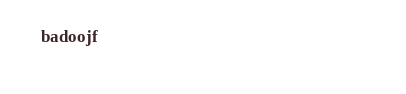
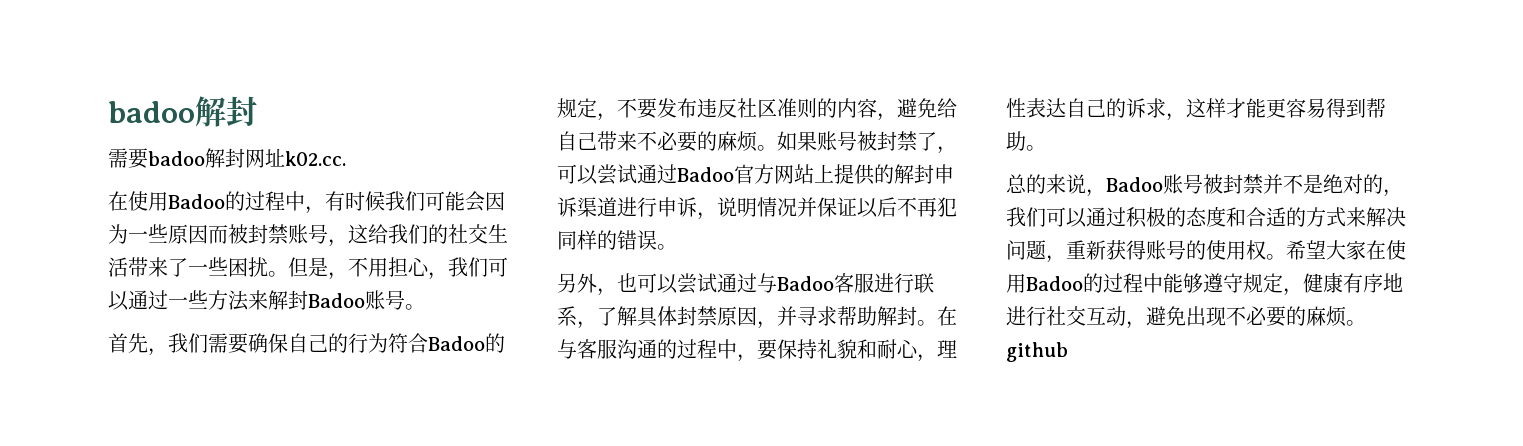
[41,30,98,46] badoojf -> [108,96,257,127] [108,148,346,169] [108,191,505,214] [108,224,508,247] [108,257,508,280] [108,290,425,311] [108,333,505,356] [557,98,957,121] [557,131,957,154] [557,164,954,185] [557,197,957,220] [557,230,677,250] [557,273,934,296] [557,306,957,329] [557,339,957,362] [1006,98,1386,121] [1006,131,1046,151] [1006,174,1403,197] [1006,206,1406,228] [1006,240,1406,263] [1006,273,1403,296] [1006,306,1366,329] [1006,342,1068,362] badoo解封 // 需要badoo解封网址k02.cc. // 在使用Badoo的过程中，有时候我们可能会因为一些原因而被封禁账号，这给我们的社交生活带来了一些困扰。但是，不用担心，我们可以通过一些方法来解封Badoo账号。 // 首先，我们需要确保自己的行为符合Badoo的规定，不要发布违反社区准则的内容，避免给自己带来不必要的麻烦。如果账号被封禁了，可以尝试通过Badoo官方网站上提供的解封申诉渠道进行申诉，说明情况并保证以后不再犯同样的错误。 // 另外，也可以尝试通过与Badoo客服进行联系，了解具体封禁原因，并寻求帮助解封。在与客服沟通的过程中，要保持礼貌和耐心，理性表达自己的诉求，这样才能更容易得到帮助。 // 总的来说，Badoo账号被封禁并不是绝对的，我们可以通过积极的态度和合适的方式来解决问题，重新获得账号的使用权。希望大家在使用Badoo的过程中能够遵守规定，健康有序地进行社交互动，避免出现不必要的麻烦。github

